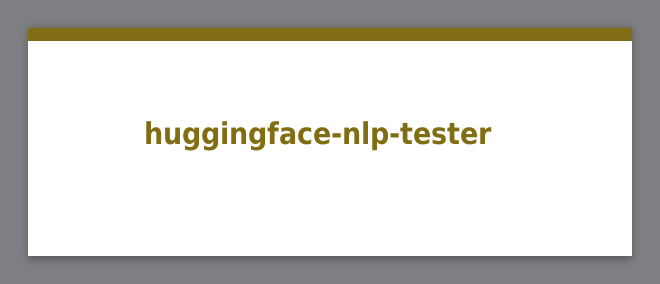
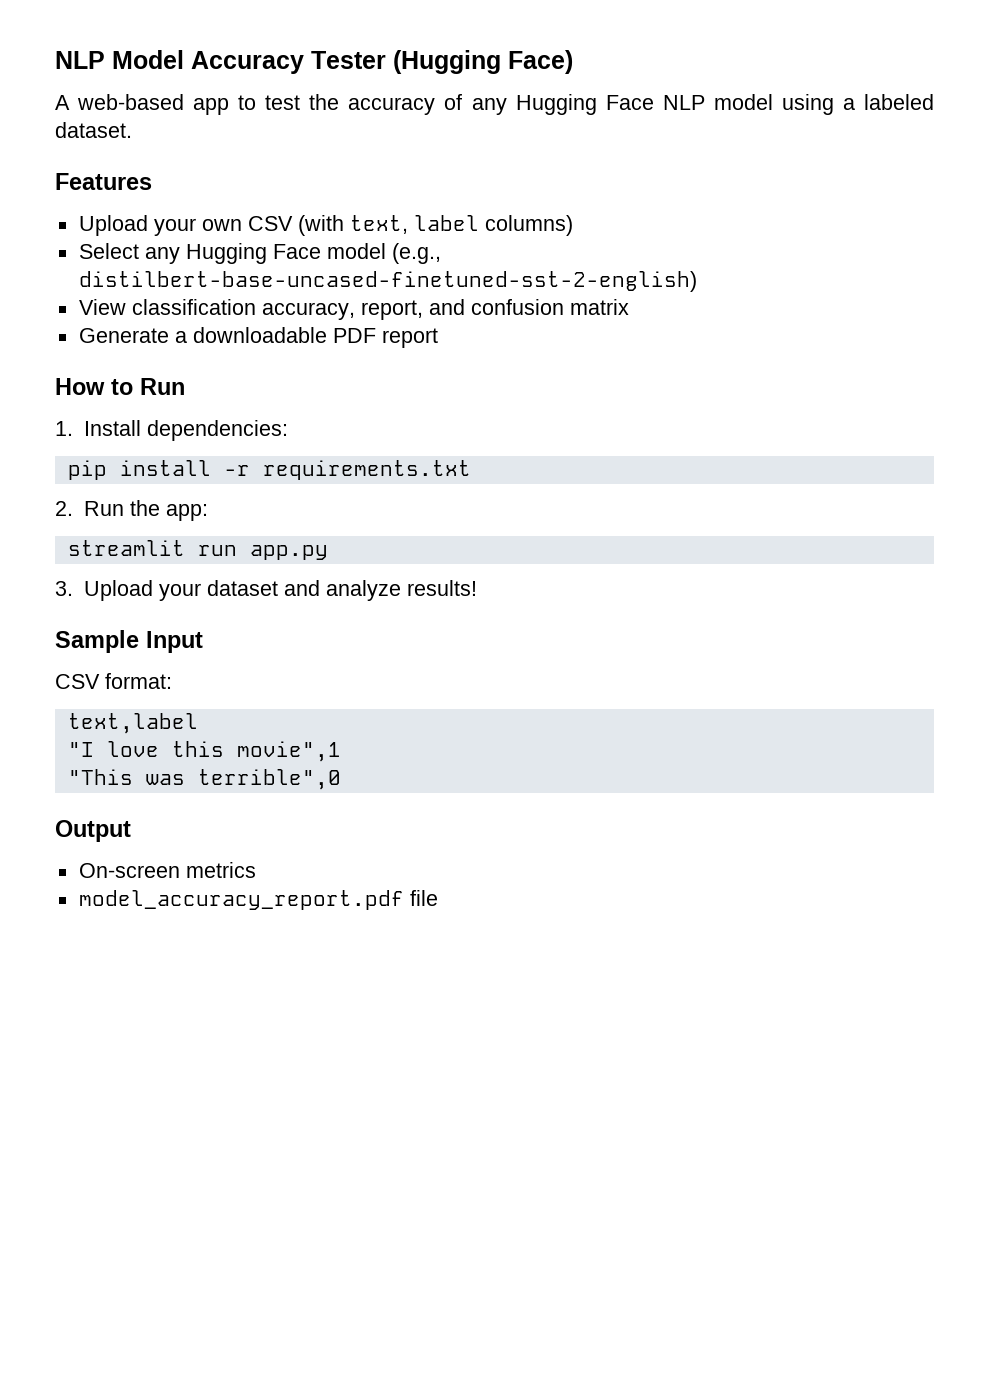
[144,121,492,151] huggingface-nlp-tester -> [55,50,573,74] [55,94,935,115] [55,122,132,138] [55,173,152,190] [78,215,573,236] [78,243,441,264] [78,271,697,292] [78,299,629,320] [78,327,438,348] [55,378,185,395] [55,420,288,441] [67,460,471,480] [55,500,208,521] [67,540,328,560] [55,580,477,601] [55,630,203,653] [55,673,172,689] [67,713,198,734] [67,741,341,762] [67,769,341,790] [55,820,131,842] [78,862,256,878] [78,890,438,910] NLP Model Accuracy Tester (Hugging Face) // A web-based app to test the accuracy of any Hugging Face NLP model using a labeled dataset. // Features // Upload your own CSV (with text, label columns) // Select any Hugging Face model (e.g., distilbert-base-uncased-finetuned-sst-2-english) // View classification accuracy, report, and confusion matrix // Generate a downloadable PDF report // How to Run // 1. Install dependencies: // pip install -r requirements.txt // 2. Run the app: // streamlit run app.py // 3. Upload your dataset and analyze results! // Sample Input // CSV format: // text,label // "I love this movie",1 // "This was terrible",0 // Output // On-screen metrics // model_accuracy_report.pdf file

